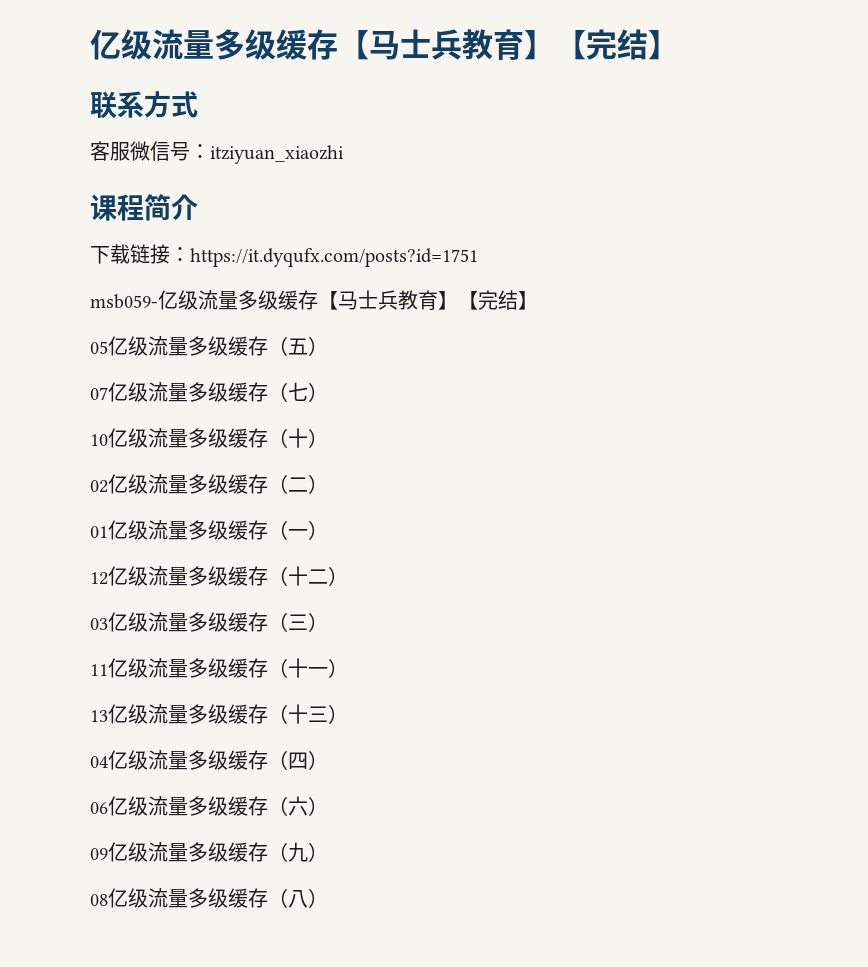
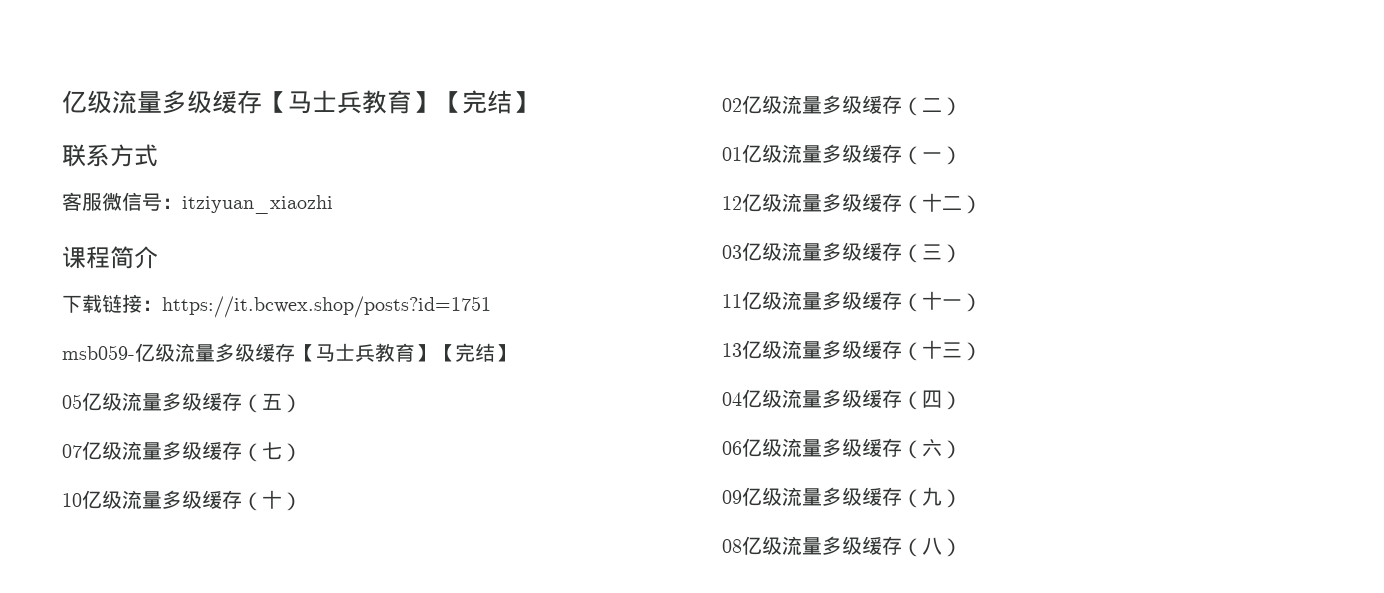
[190,248,478,267] https://it.dyqufx.com/posts?id=1751 -> [162,296,491,318] https://it.bcwex.shop/posts?id=1751

